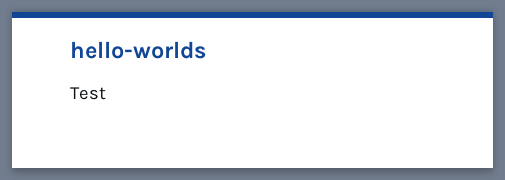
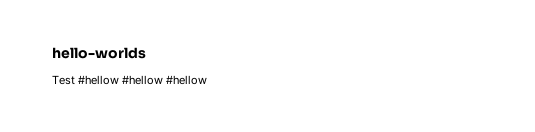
(106, 93) none -> [78,75,208,85] #hellow #hellow #hellow

